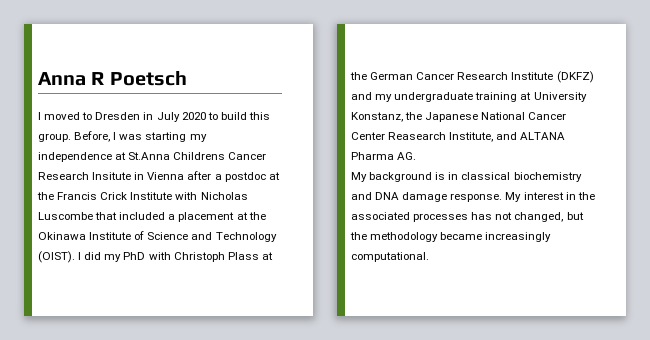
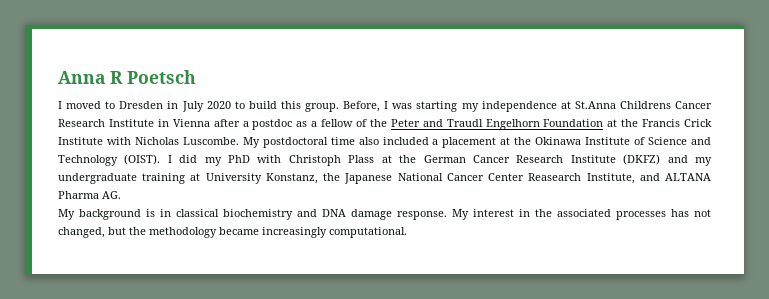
[92,172,132,180] Insitute -> [108,119,154,127] Institute
(266, 177) none -> [296,119,604,130] as a fellow of the Peter and Traudl Engelhorn Foundation
[38,212,118,220] Luscombe that -> [182,137,379,148] Luscombe. My postdoctoral time also

